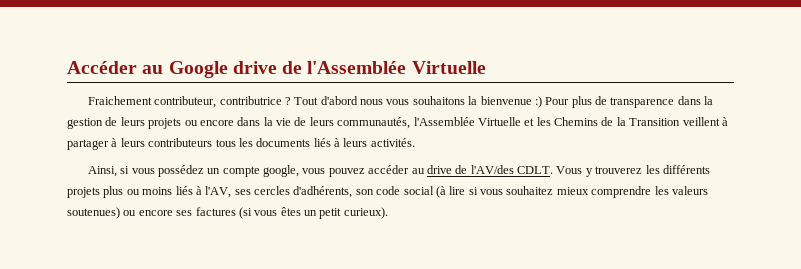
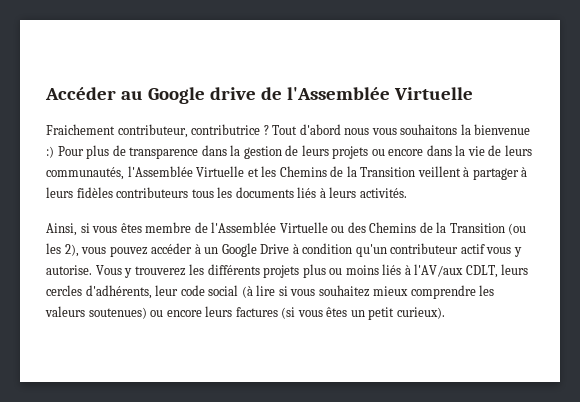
(145, 142) none -> [76,187,113,198] fidèles
[157,165,554,177] possédez un compte google, vous pouvez accéder au drive de l'AV/des CDLT. -> [120,222,527,235] [46,243,522,257] [46,265,92,275] êtes membre de l'Assemblée Virtuelle ou des Chemins de la Transition (ou les 2), vous pouvez accéder à un Google Drive à condition qu'un contributeur actif vous y autorise.
[205,186,251,198] l'AV, ses -> [414,264,529,278] l'AV/aux CDLT, leurs
[355,189,374,195] son -> [155,285,179,296] leur
[176,210,193,216] ses -> [205,306,233,317] leurs

